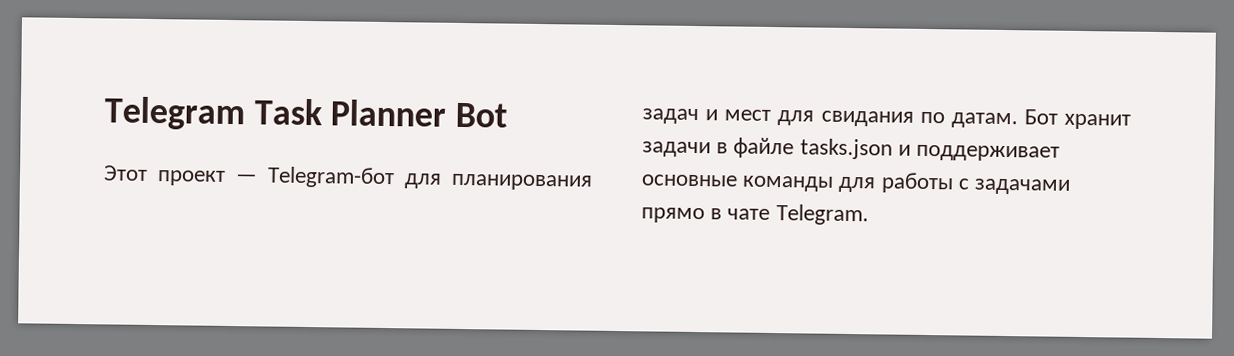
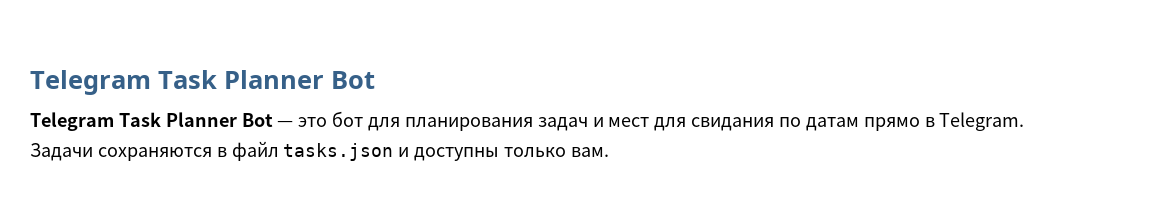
[103,165,395,189] Этот проект — Telegram-бот -> [30,111,364,131] Telegram Task Planner Bot — это бот
[950,109,1131,130] [642,137,1061,162] [641,172,1072,195] [641,204,869,226] датам. Бот хранит задачи в файле tasks.json и поддерживает основные команды для работы с задачами прямо в чате Telegram. -> [805,112,1025,131] [30,141,609,161] датам прямо в Telegram. // Задачи сохраняются в файл tasks.json и доступны только вам.

